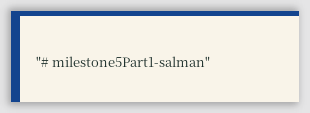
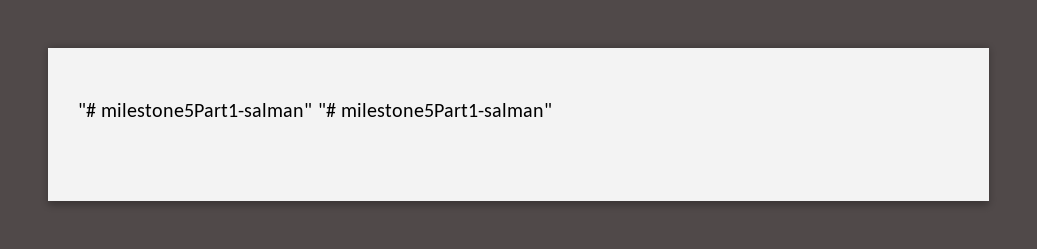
[36,56,210,67] "# milestone5Part1-salman" -> [78,103,553,117] "# milestone5Part1-salman" "# milestone5Part1-salman"

